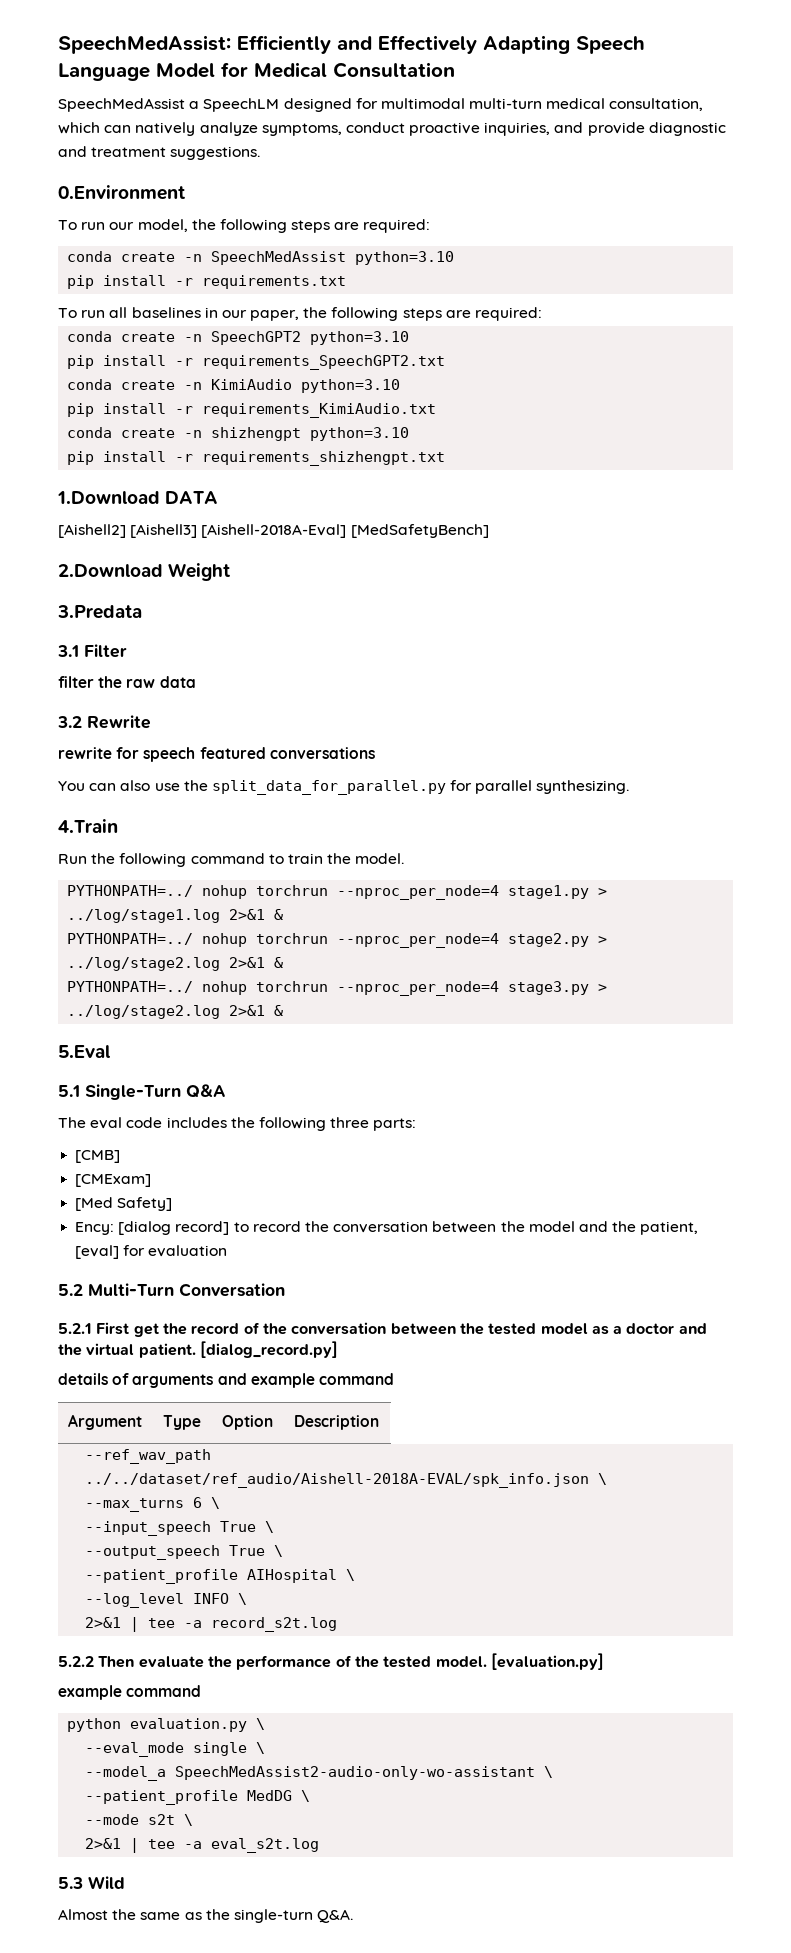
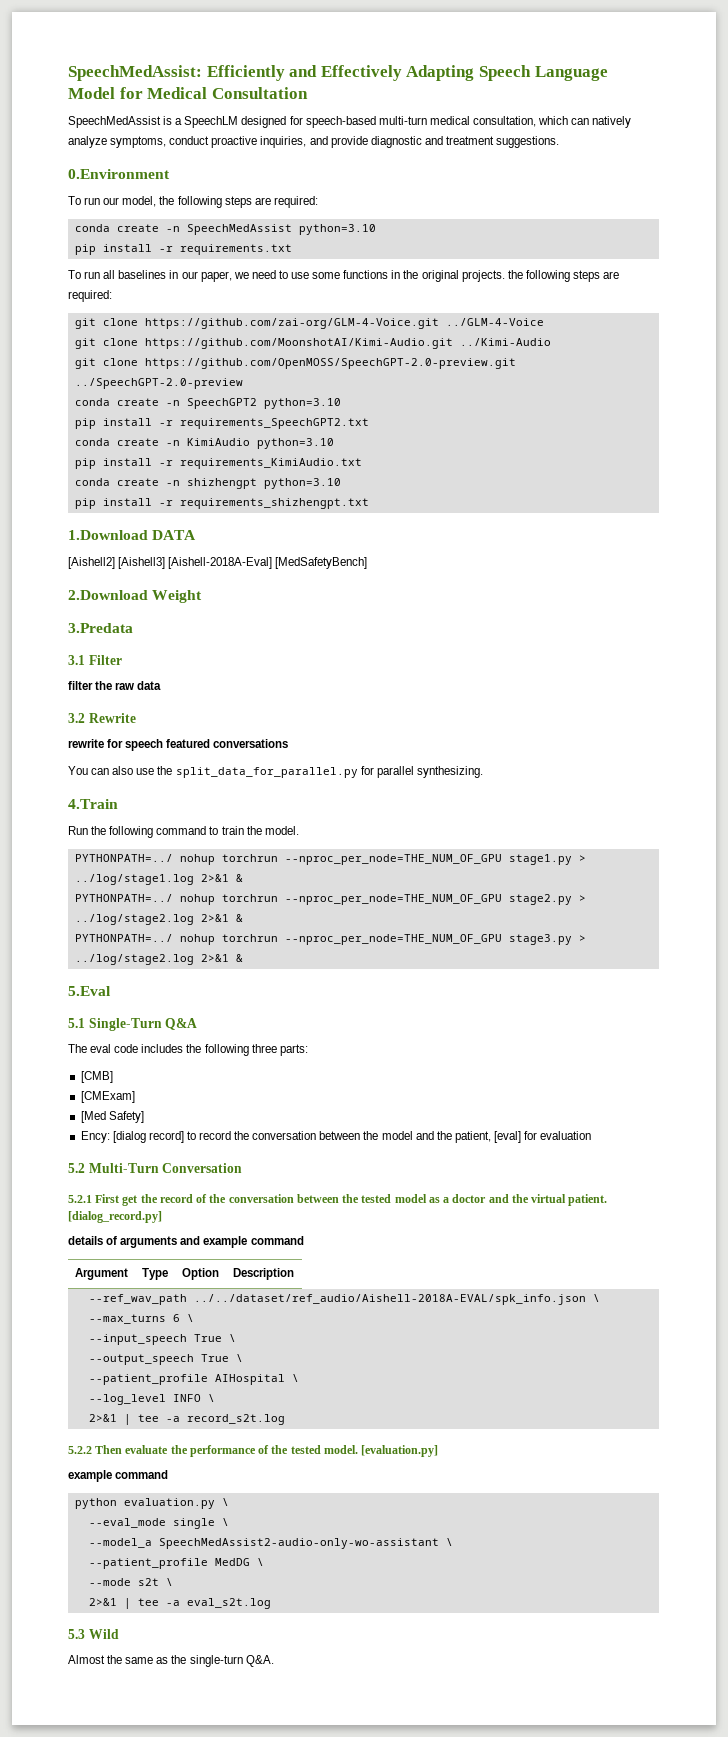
(185, 105) none -> [163,116,173,125] is
[380,98,465,109] multimodal -> [305,116,376,128] speech-based
[303,307,543,321] the following steps are required: -> [233,270,620,282] [68,290,112,302] [74,318,544,329] [74,338,551,349] [74,358,516,369] [74,378,243,389] we need to use some functions in the original projects. the following steps are required: // git clone https://github.com/zai-org/GLM-4-Voice.git ../GLM-4-Voice // git clone https://github.com/MoonshotAI/Kimi-Audio.git ../Kimi-Audio // git clone https://github.com/OpenMOSS/SpeechGPT-2.0-preview.git ../SpeechGPT-2.0-preview
[337,885,500,900] --nproc_per_node=4 -> [284,854,502,865] --nproc_per_node=THE_NUM_OF_GPU
[337,933,500,948] --nproc_per_node=4 -> [284,894,502,905] --nproc_per_node=THE_NUM_OF_GPU
[337,981,500,996] --nproc_per_node=4 -> [284,934,502,945] --nproc_per_node=THE_NUM_OF_GPU

